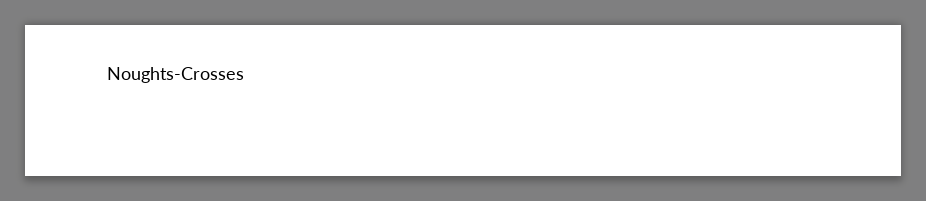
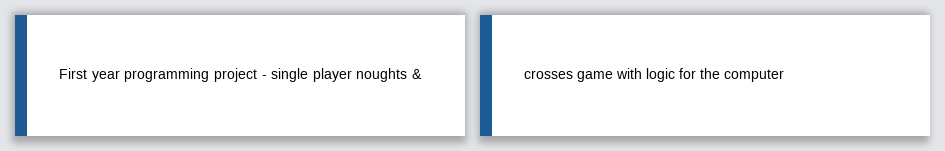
[107,67,244,83] Noughts-Crosses -> [59,68,784,82] First year programming project - single player noughts & crosses game with logic for the computer

